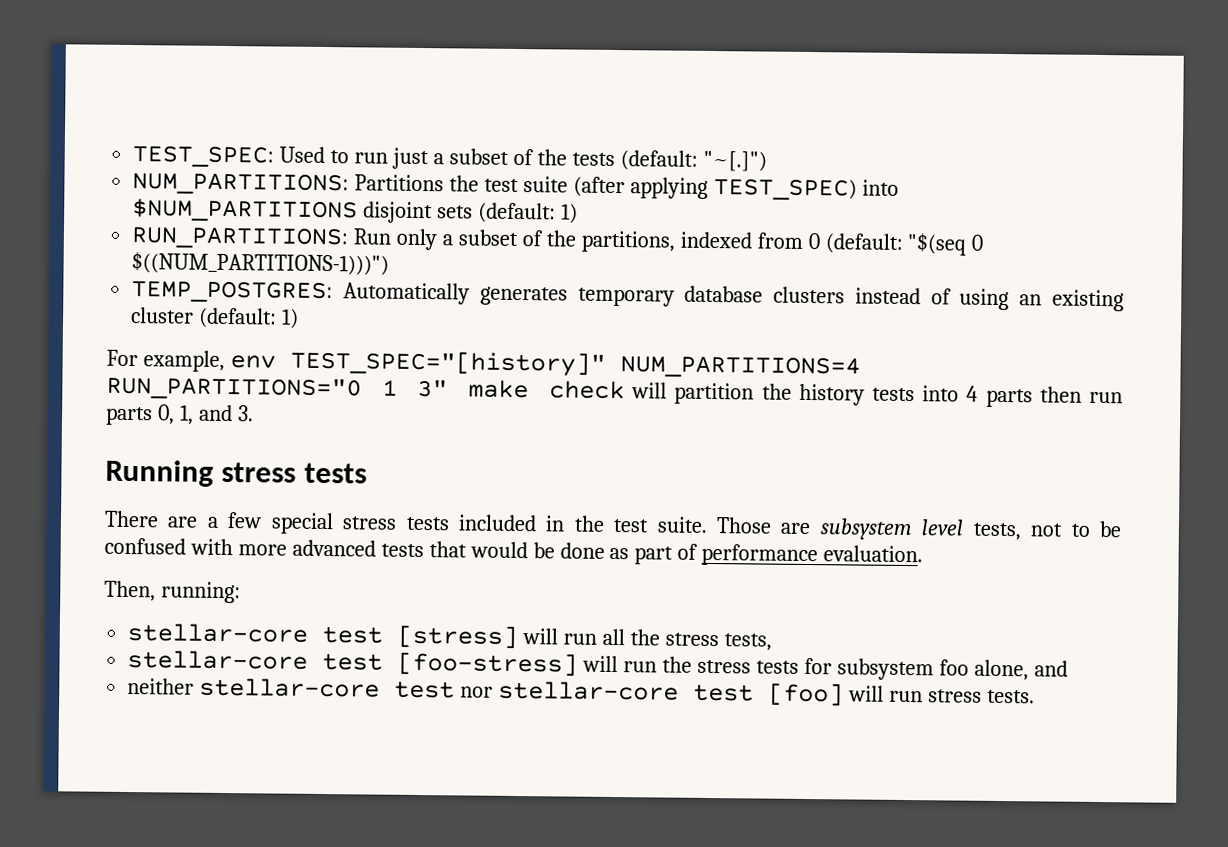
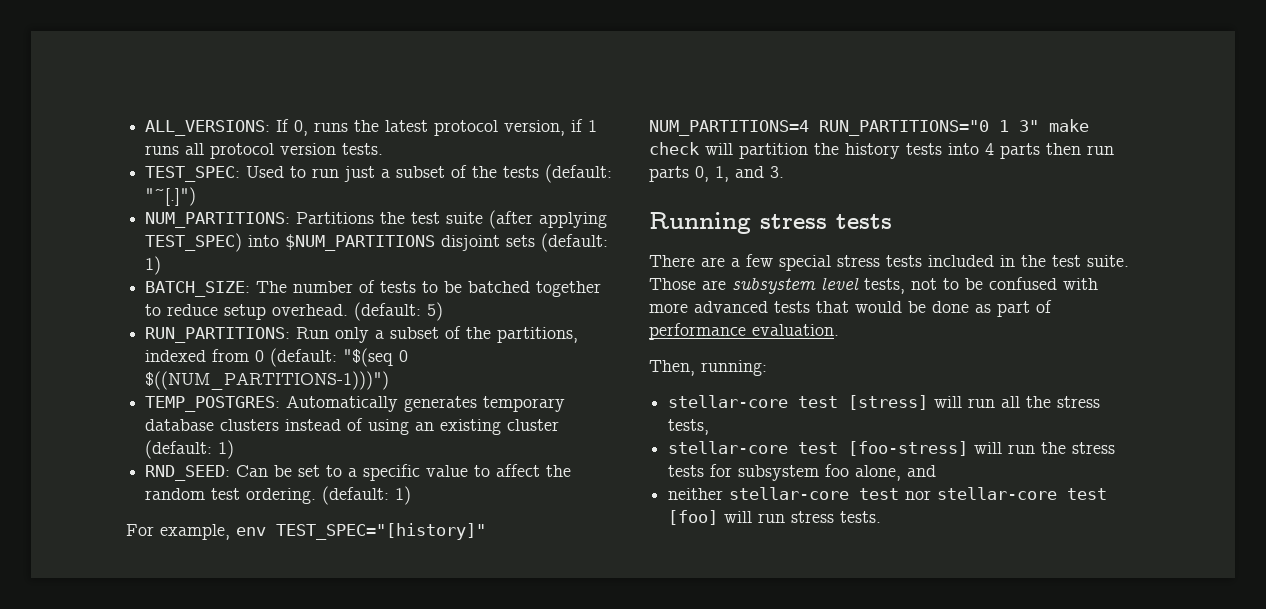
(132, 156) none -> [145,119,598,136] [145,143,384,159] ALL_VERSIONS: If 0, runs the latest protocol version, if 1 runs all protocol version tests. //
(578, 213) none -> [145,280,602,297] [145,302,444,321] // BATCH_SIZE: The number of tests to be batched together to reduce setup overhead. (default: 5)
(300, 318) none -> [145,464,572,481] [145,486,412,505] // RND_SEED: Can be set to a specific value to affect the random test ordering. (default: 1)

